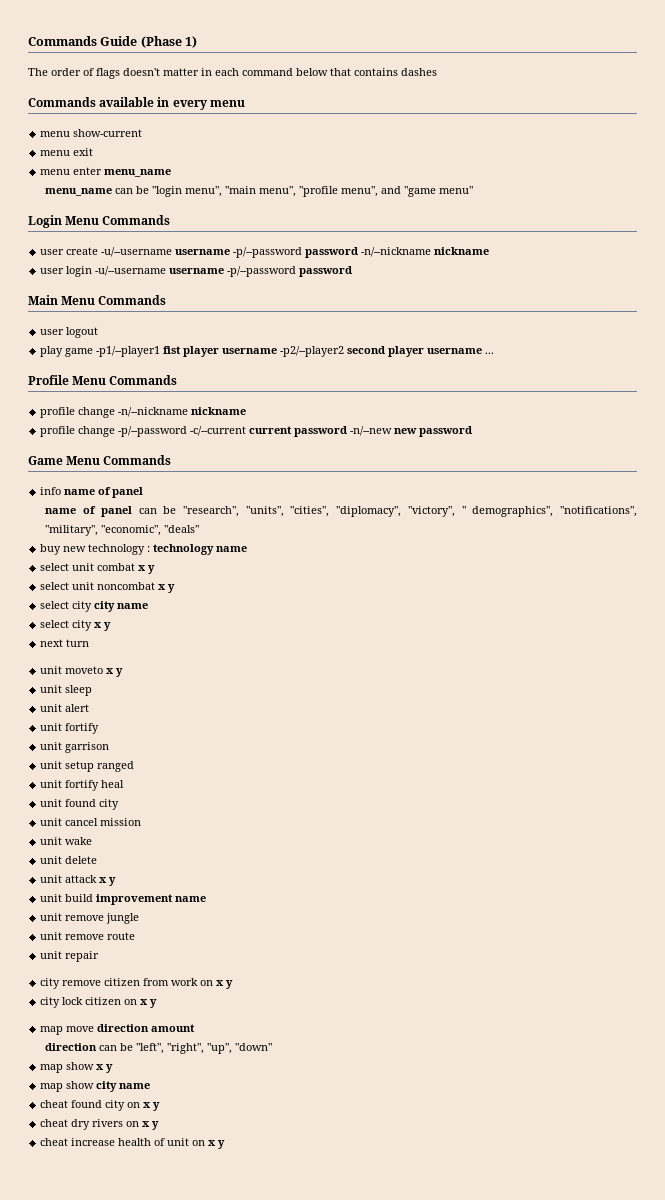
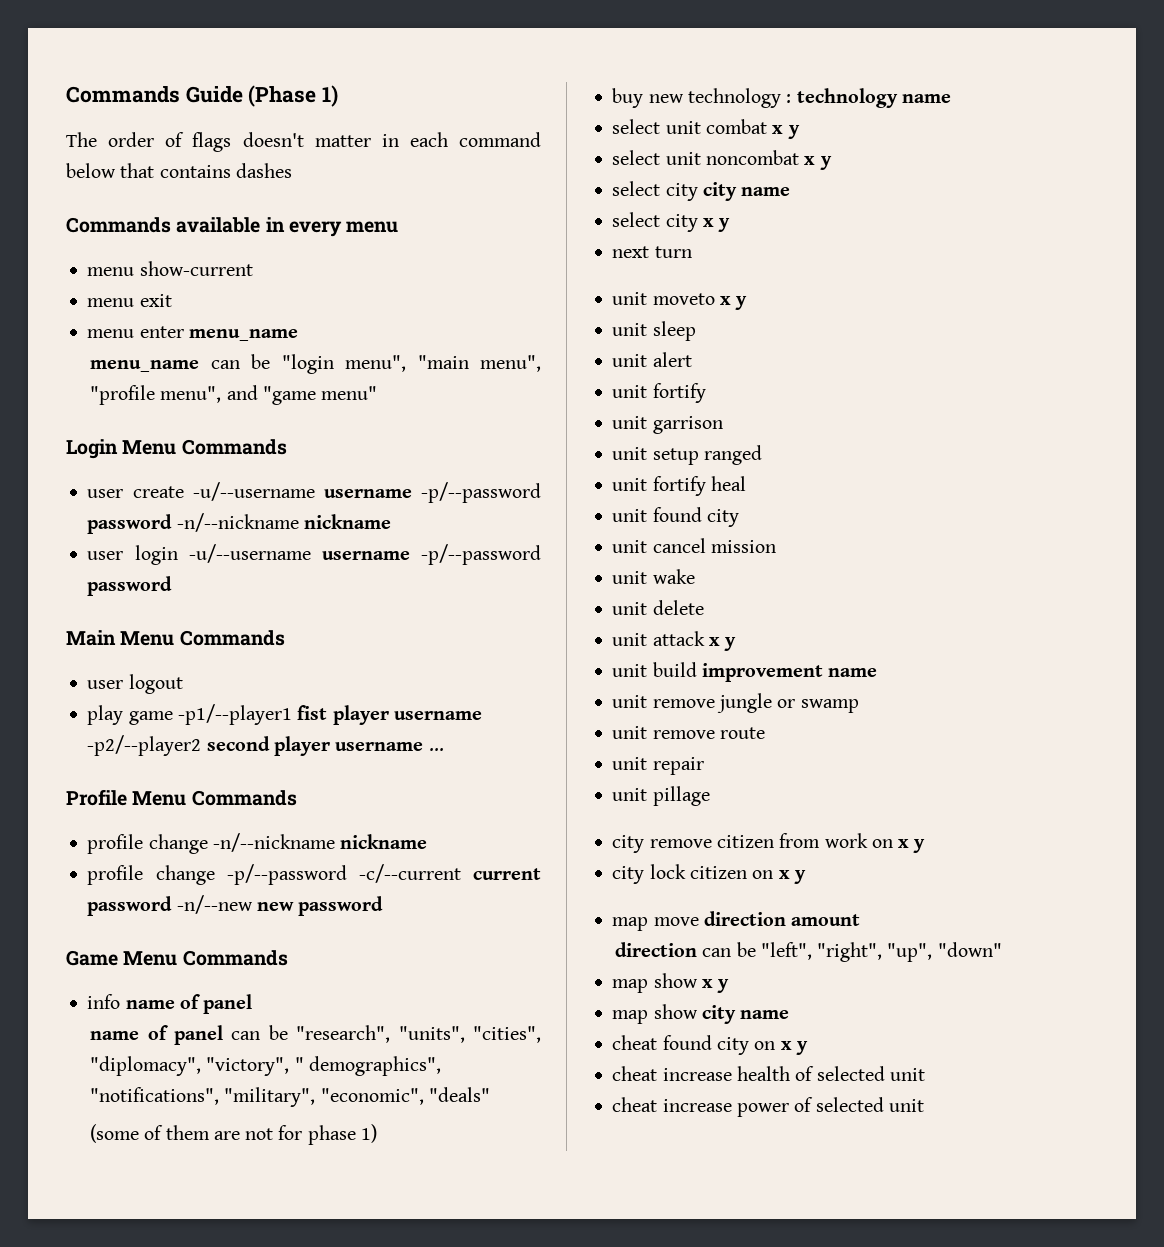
(200, 529) none -> [90,1124,377,1145] // (some of them are not for phase 1)
(140, 918) none -> [777,699,859,713] or swamp
(100, 956) none -> [612,786,710,806] // unit pillage
[71,1119,160,1130] [40,1138,226,1149] dry rivers on x y // cheat increase health of unit on x y -> [662,1066,925,1081] [612,1097,924,1117] increase health of selected unit // cheat increase power of selected unit

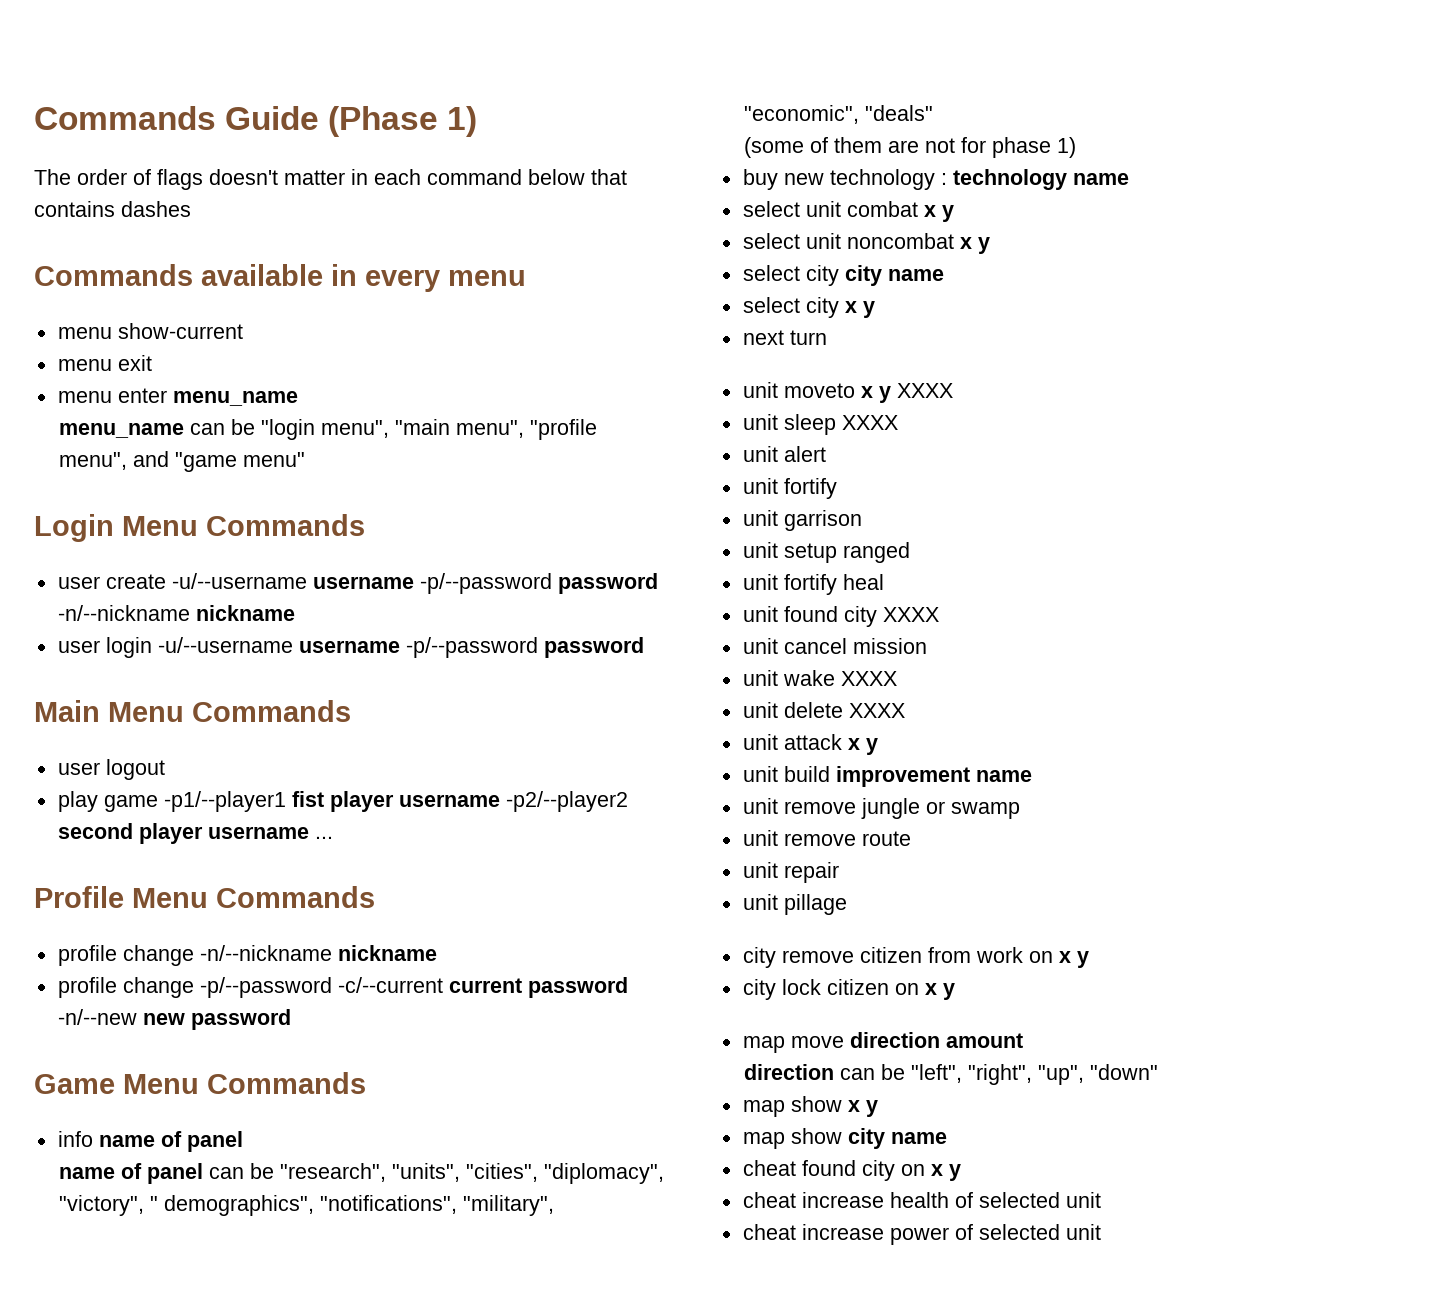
(748, 303) none -> [896,383,953,398] XXXX
(696, 331) none -> [841,415,898,430] XXXX
(739, 518) none -> [882,607,939,622] XXXX
(695, 576) none -> [840,671,897,686] XXXX
(704, 607) none -> [848,703,905,718] XXXX

